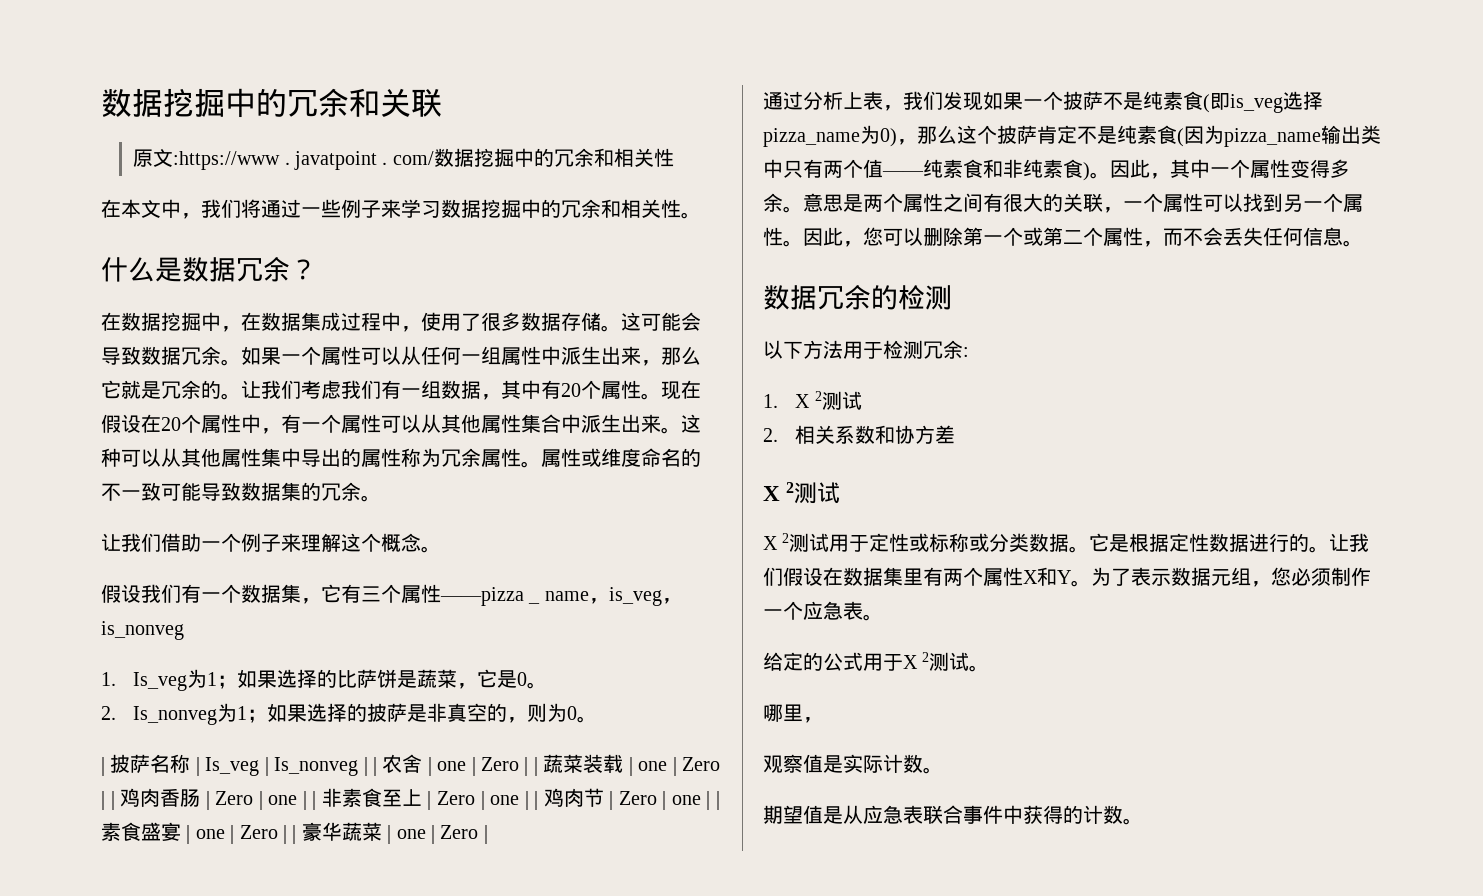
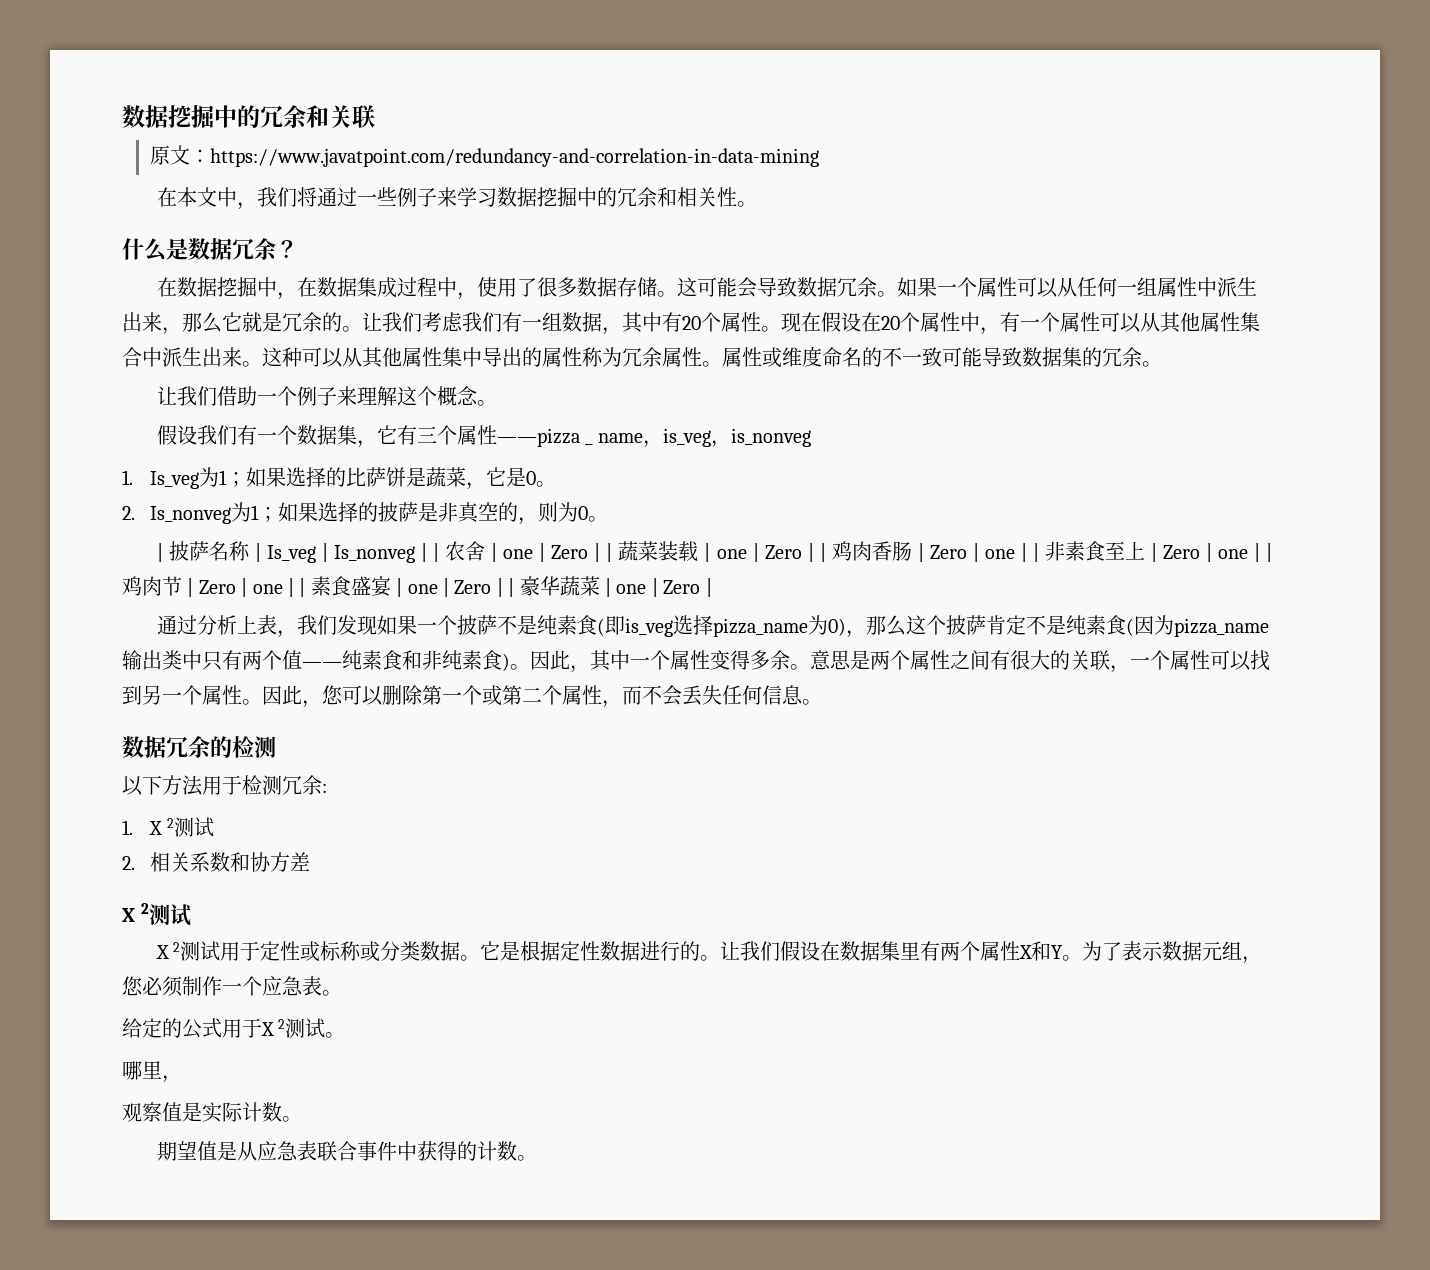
[173,148,674,170] :https://www . javatpoint . com/数据挖掘中的冗余和相关性 -> [190,148,820,167] ：https://www.javatpoint.com/redundancy-and-correlation-in-data-mining

